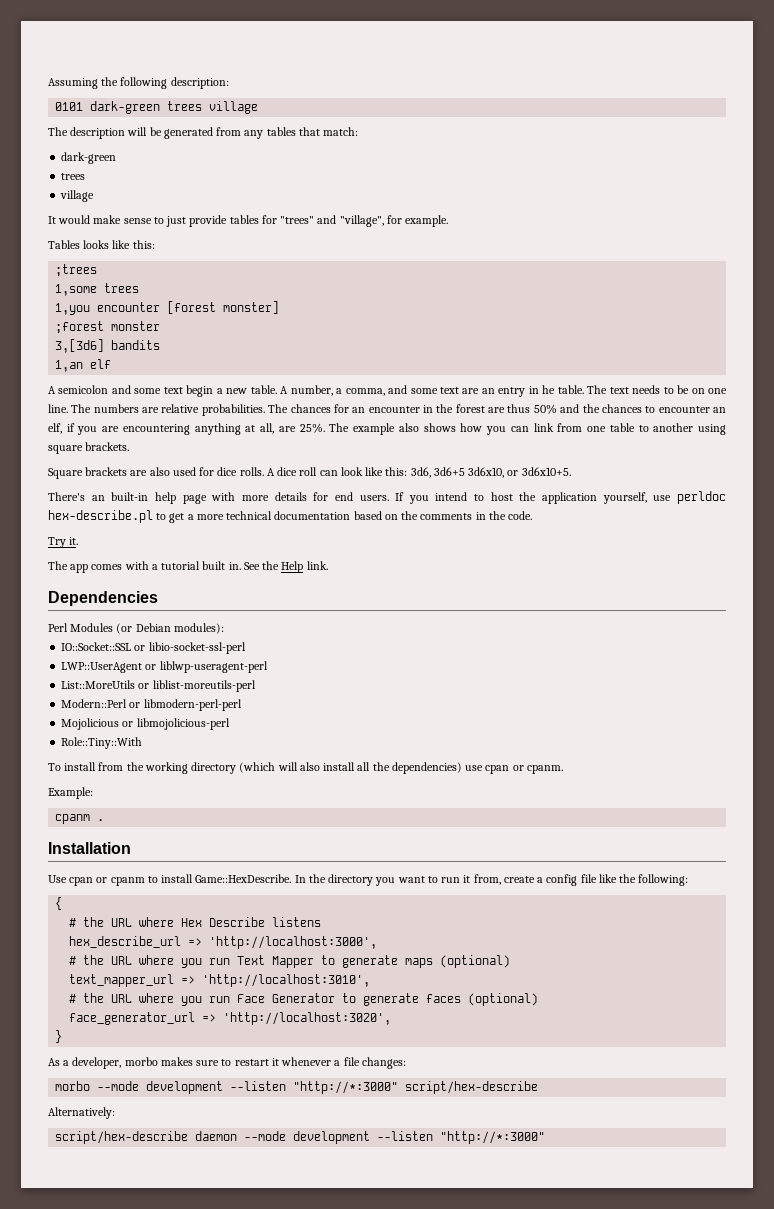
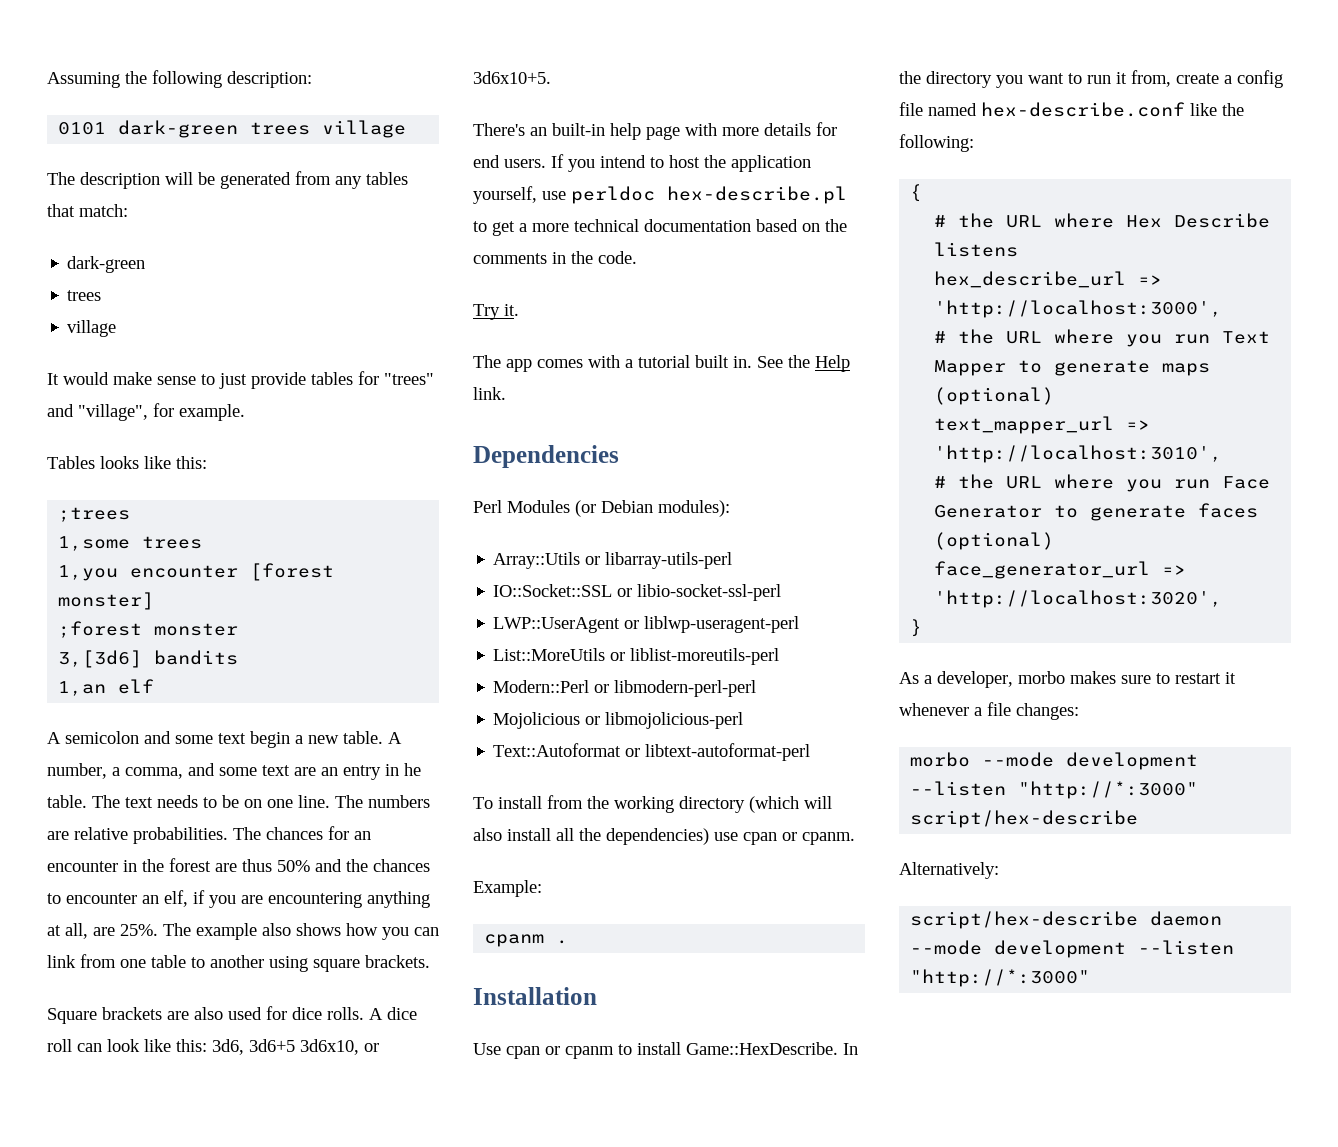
(224, 628) none -> [493,552,733,569] // Array::Utils or libarray-utils-perl
[61,737,143,749] Role::Tiny::With -> [493,743,811,761] Text::Autoformat or libtext-autoformat-perl
(597, 878) none -> [928,102,1185,117] named hex-describe.conf

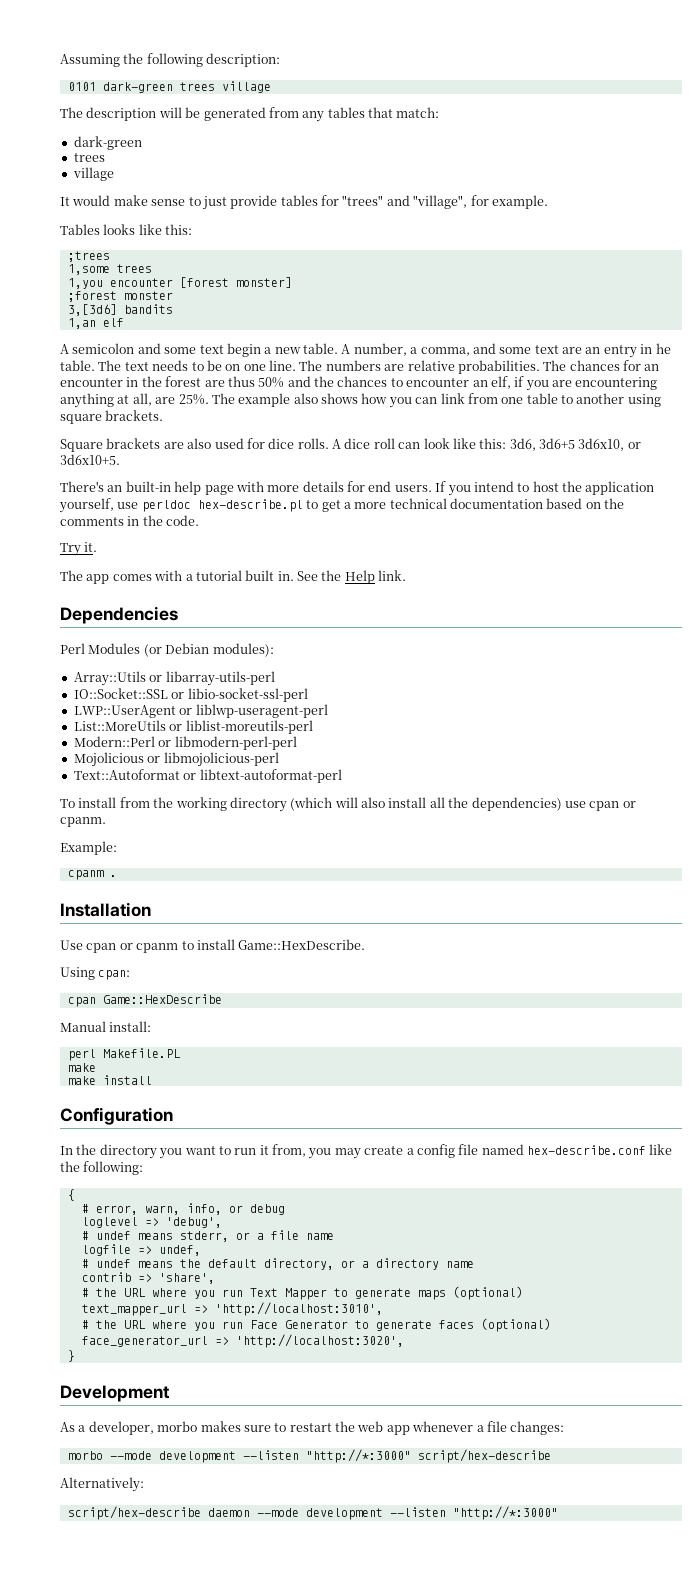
(838, 1048) none -> [60,967,131,980] [67,994,222,1007] [60,1021,152,1032] [67,1048,181,1061] [67,1063,96,1072] [67,1075,152,1085] [60,1107,173,1125] // Using cpan: // cpan Game::HexDescribe // Manual install: // perl Makefile.PL // make // make install // Configuration //
(1171, 78) none -> [308,1148,361,1159] you may
[958,213,1271,228] [934,242,1019,257] [934,271,1163,288] [934,300,1223,318] the URL where Hex Describe listens // hex_describe_url => 'http://localhost:3000', -> [95,1203,285,1215] [81,1217,222,1228] [81,1230,334,1242] [81,1244,201,1256] [81,1258,474,1270] [81,1272,215,1284] error, warn, info, or debug // loglevel => 'debug', // # undef means stderr, or a file name // logfile => undef, // # undef means the default directory, or a directory name // contrib => 'share',
(923, 628) none -> [60,1385,170,1402] // Development
[1225,672,1236,684] it -> [335,1421,410,1435] the web app

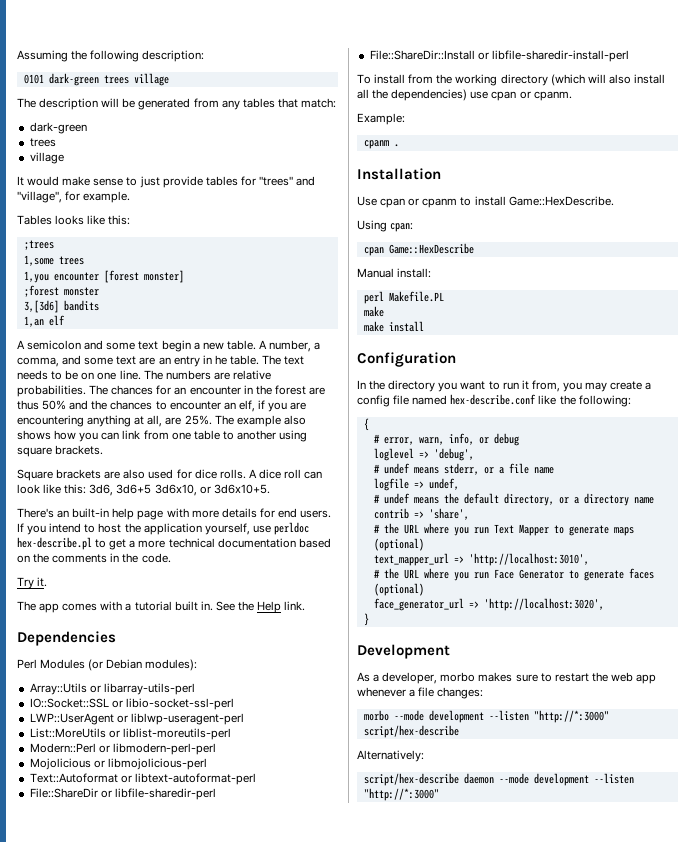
(342, 776) none -> [29,788,216,800] [369,50,629,62] // File::ShareDir or libfile-sharedir-perl // File::ShareDir::Install or libfile-sharedir-install-perl

